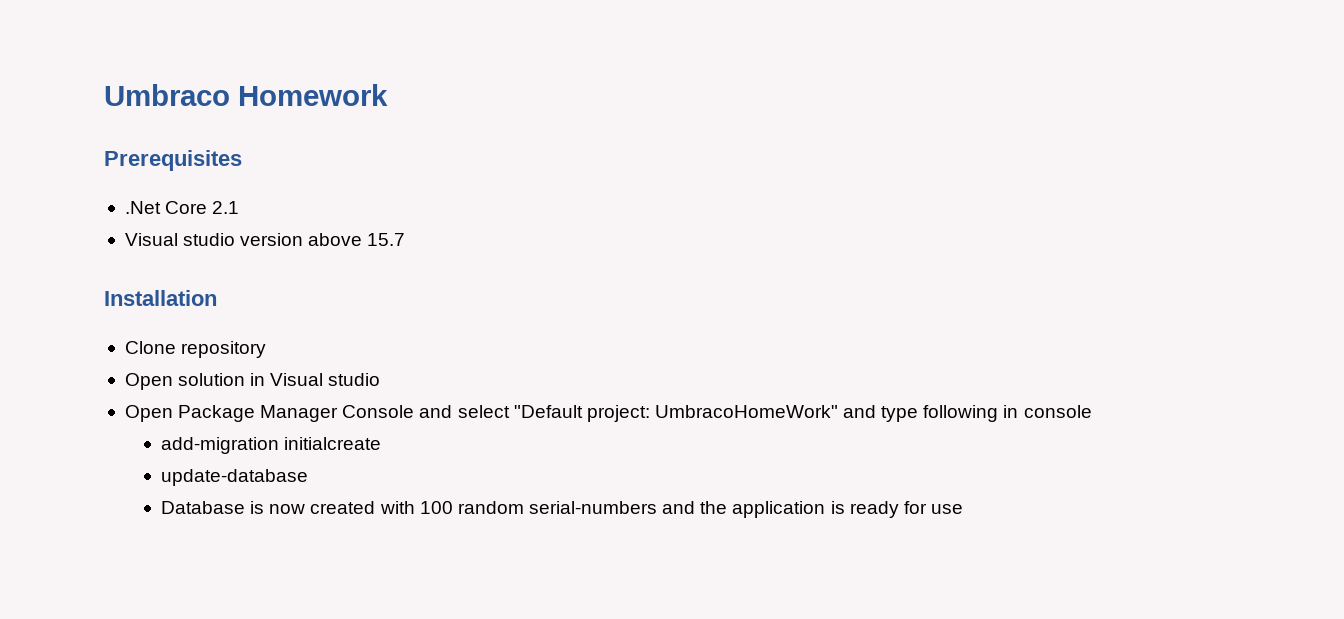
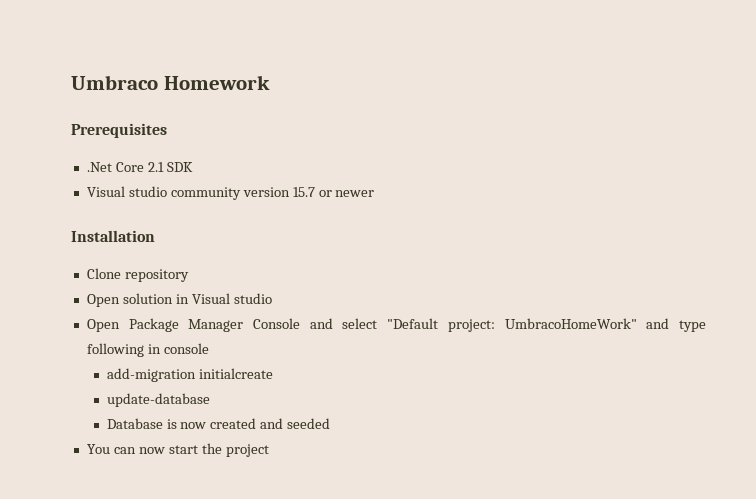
[124,233,363,246] // Visual studio version above -> [166,162,193,172] [86,186,290,200] SDK // Visual studio community version
(406, 239) none -> [318,190,375,197] or newer
[379,501,963,518] with 100 random serial-numbers and the application is ready for use -> [260,418,331,429] [86,443,269,457] and seeded // You can now start the project

